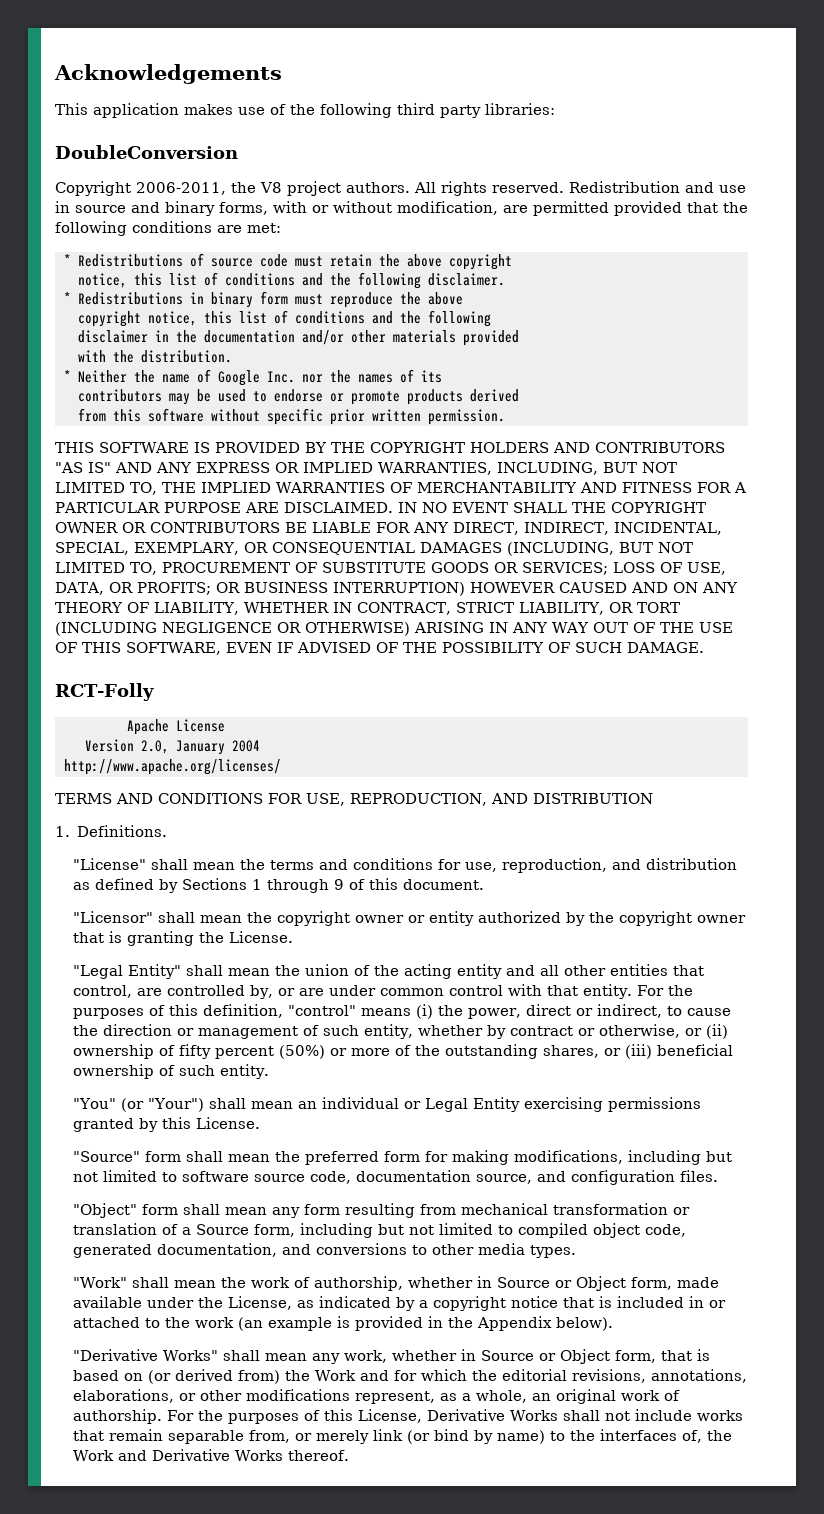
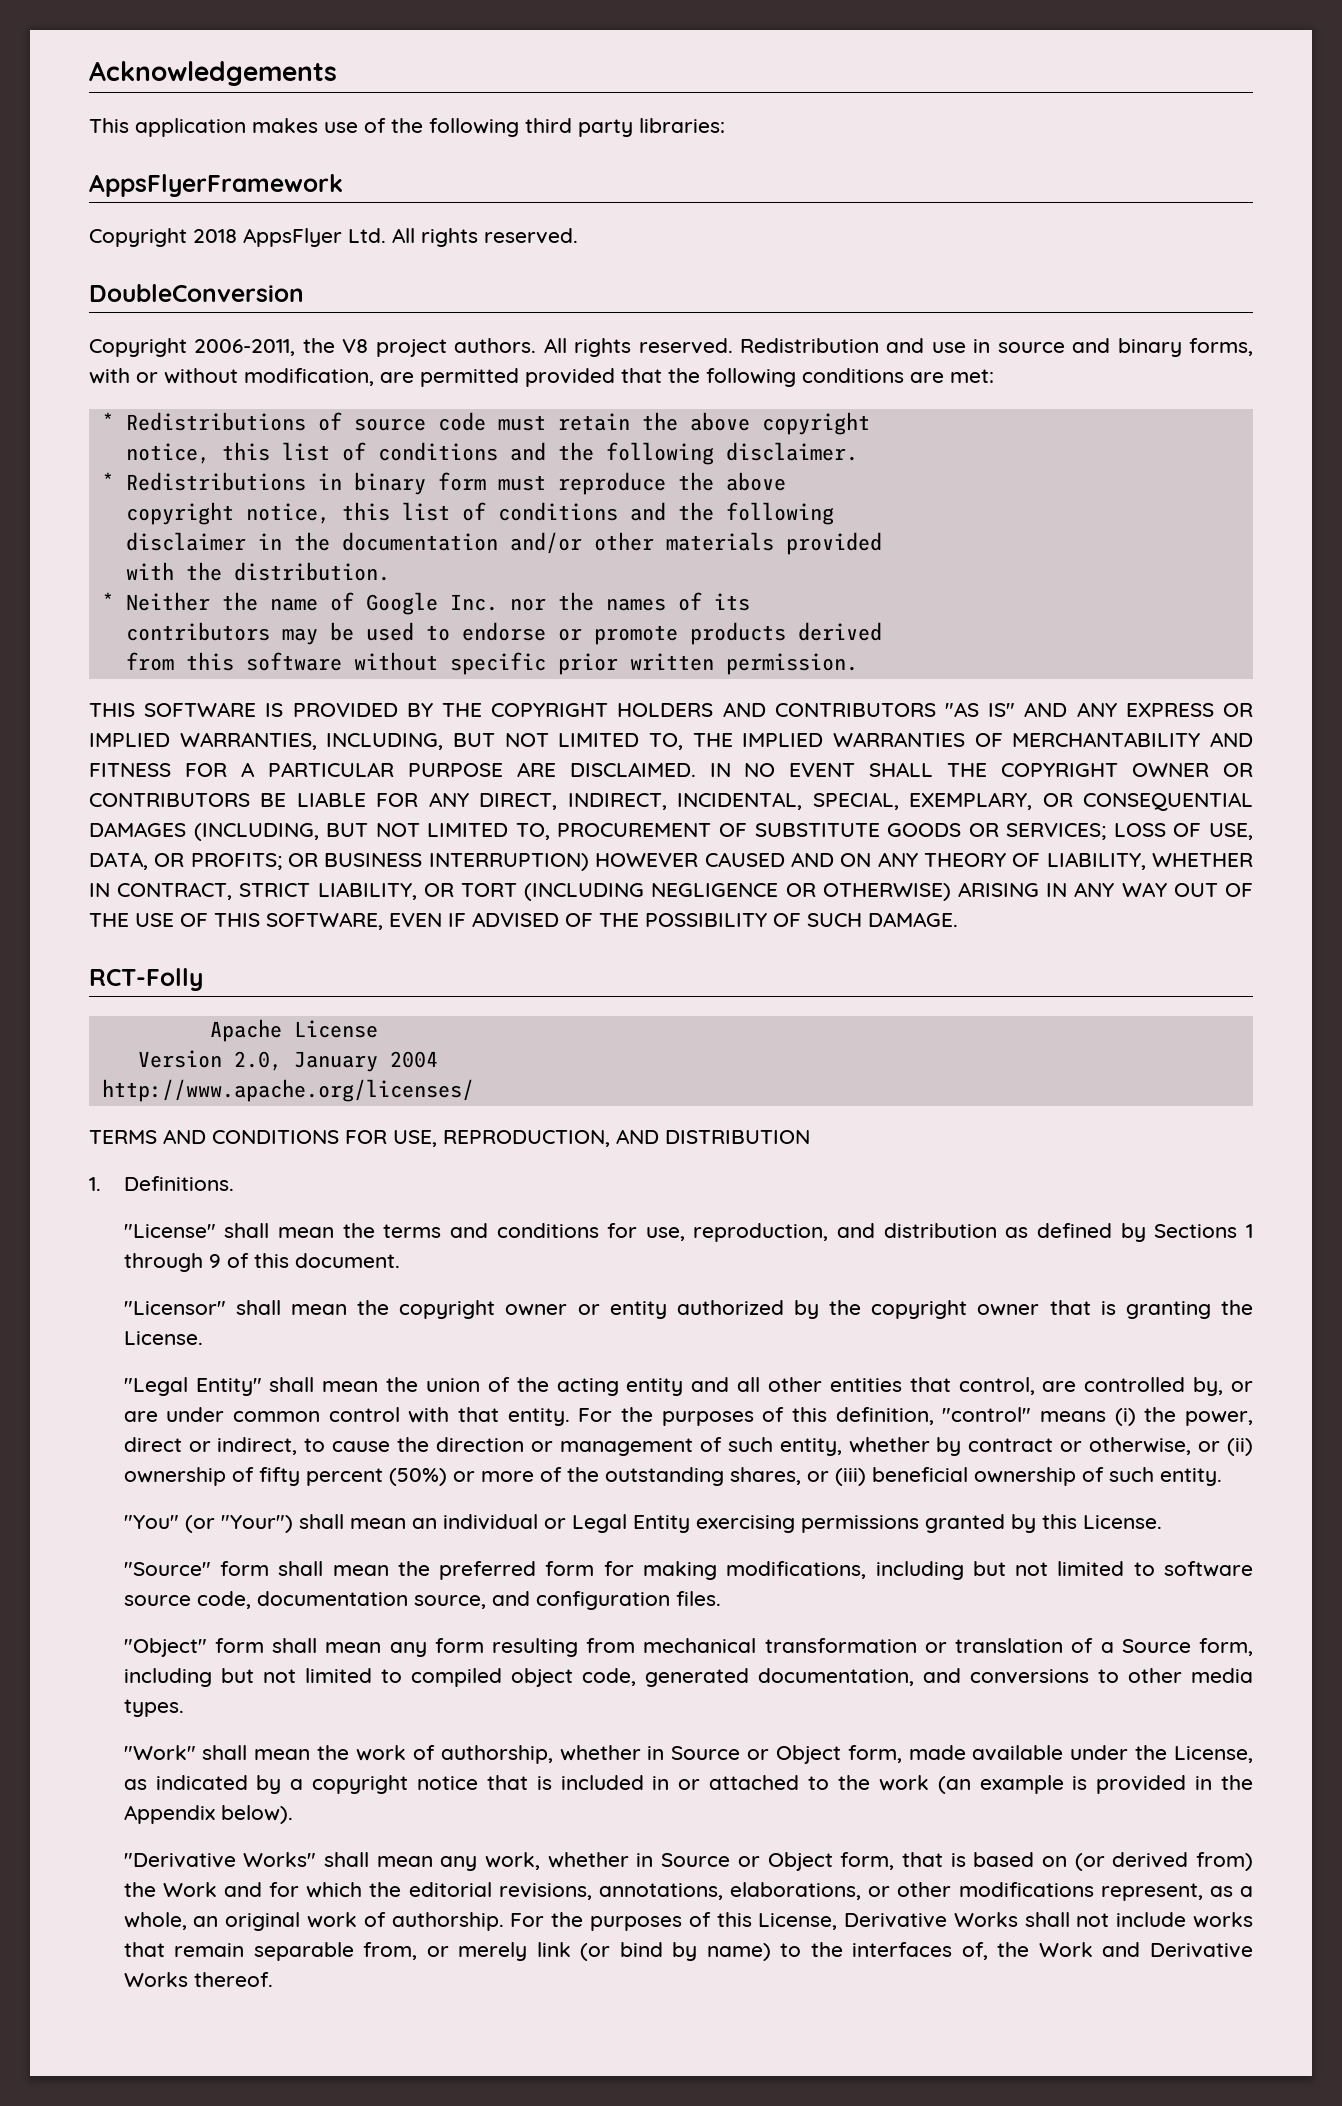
(555, 109) none -> [89,174,343,197] [89,228,578,247] // AppsFlyerFramework // Copyright 2018 AppsFlyer Ltd. All rights reserved.

